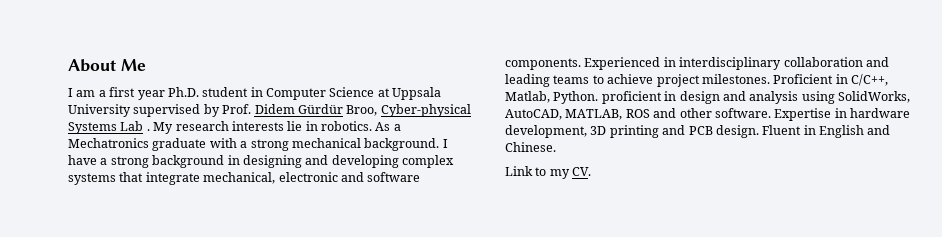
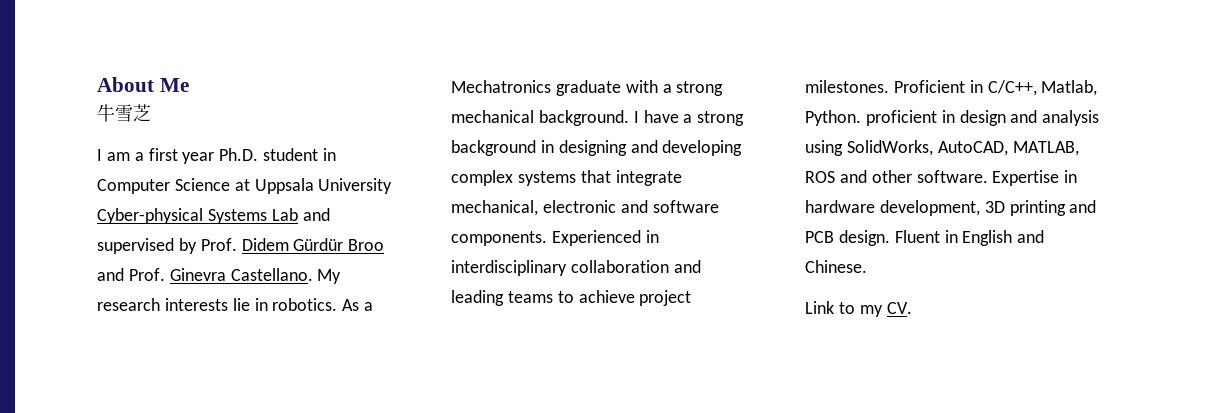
(146, 65) none -> [97,104,151,122] // 牛雪芝
(131, 110) none -> [97,208,330,224] Cyber-physical Systems Lab and
[346,104,471,117] [68,121,150,134] Broo, Cyber-physical Systems Lab . -> [348,239,385,251] [97,268,313,281] Broo and Prof. Ginevra Castellano.

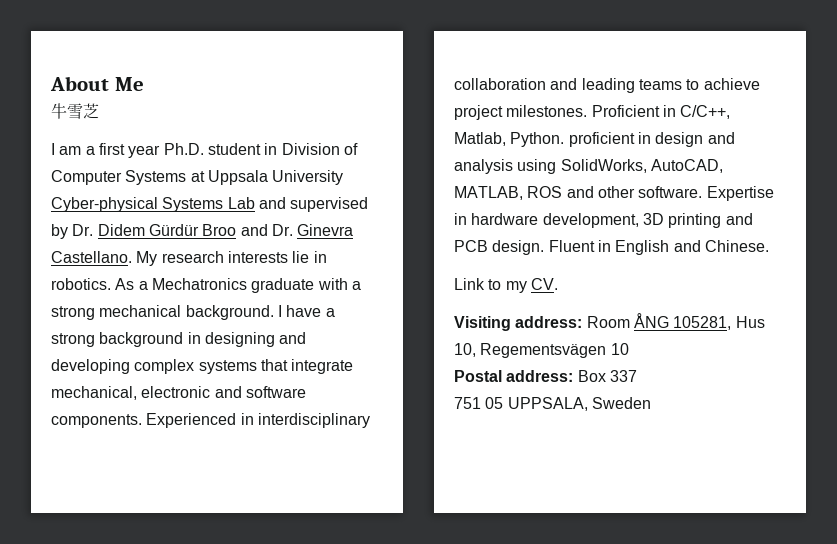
[97,178,230,194] Computer Science -> [281,143,358,155] [51,170,187,185] Division of Computer Systems
[200,238,237,251] Prof. -> [72,224,94,236] Dr.
[128,268,165,281] Prof. -> [271,224,293,236] Dr.
(912, 308) none -> [454,313,765,331] [454,343,629,358] [454,370,637,382] [454,397,651,411] // Visiting address: Room ÅNG 105281, Hus 10, Regementsvägen 10 // Postal address: Box 337 // 751 05 UPPSALA, Sweden

